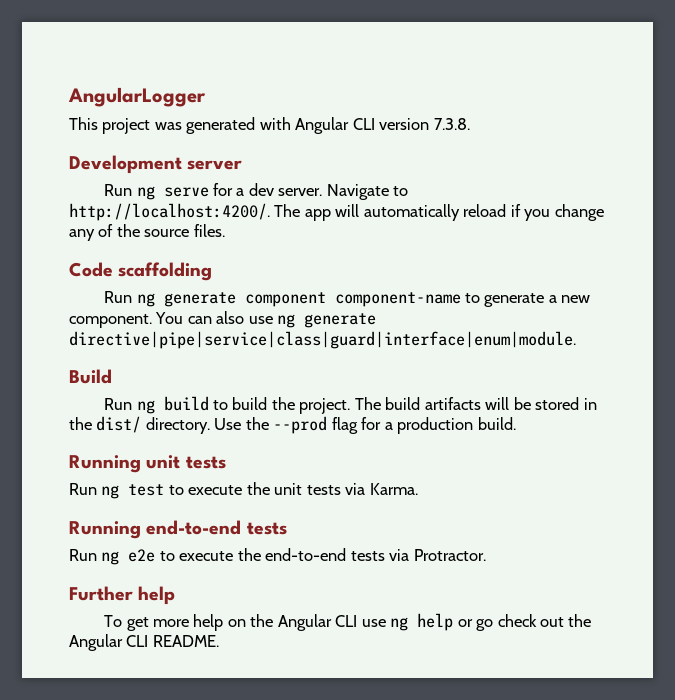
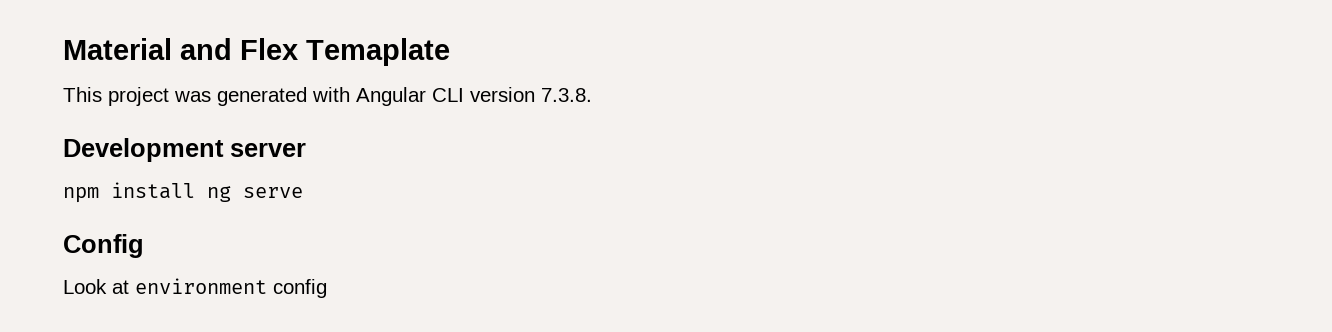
[68,87,206,107] AngularLogger -> [63,38,450,66] Material and Flex Temaplate
[104,184,133,196] Run -> [63,182,195,203] npm install
[213,183,409,200] [69,203,604,221] [69,224,225,241] [69,262,213,281] [104,291,591,307] [69,311,377,328] [69,331,576,349] [69,369,112,384] [104,396,597,414] [69,416,516,434] [69,455,226,473] [69,482,418,499] [69,520,287,539] [69,548,486,565] [69,586,176,605] [104,613,592,631] [69,634,219,651] for a dev server. Navigate to http://localhost:4200/. The app will automatically reload if you change any of the source files. // Code scaffolding // Run ng generate component component-name to generate a new component. You can also use ng generate directive|pipe|service|class|guard|interface|enum|module. // Build // Run ng build to build the project. The build artifacts will be stored in the dist/ directory. Use the --prod flag for a production build. // Running unit tests // Run ng test to execute the unit tests via Karma. // Running end-to-end tests // Run ng e2e to execute the end-to-end tests via Protractor. // Further help // To get more help on the Angular CLI use ng help or go check out the Angular CLI README. -> [63,234,144,258] [63,278,327,298] // Config // Look at environment config

